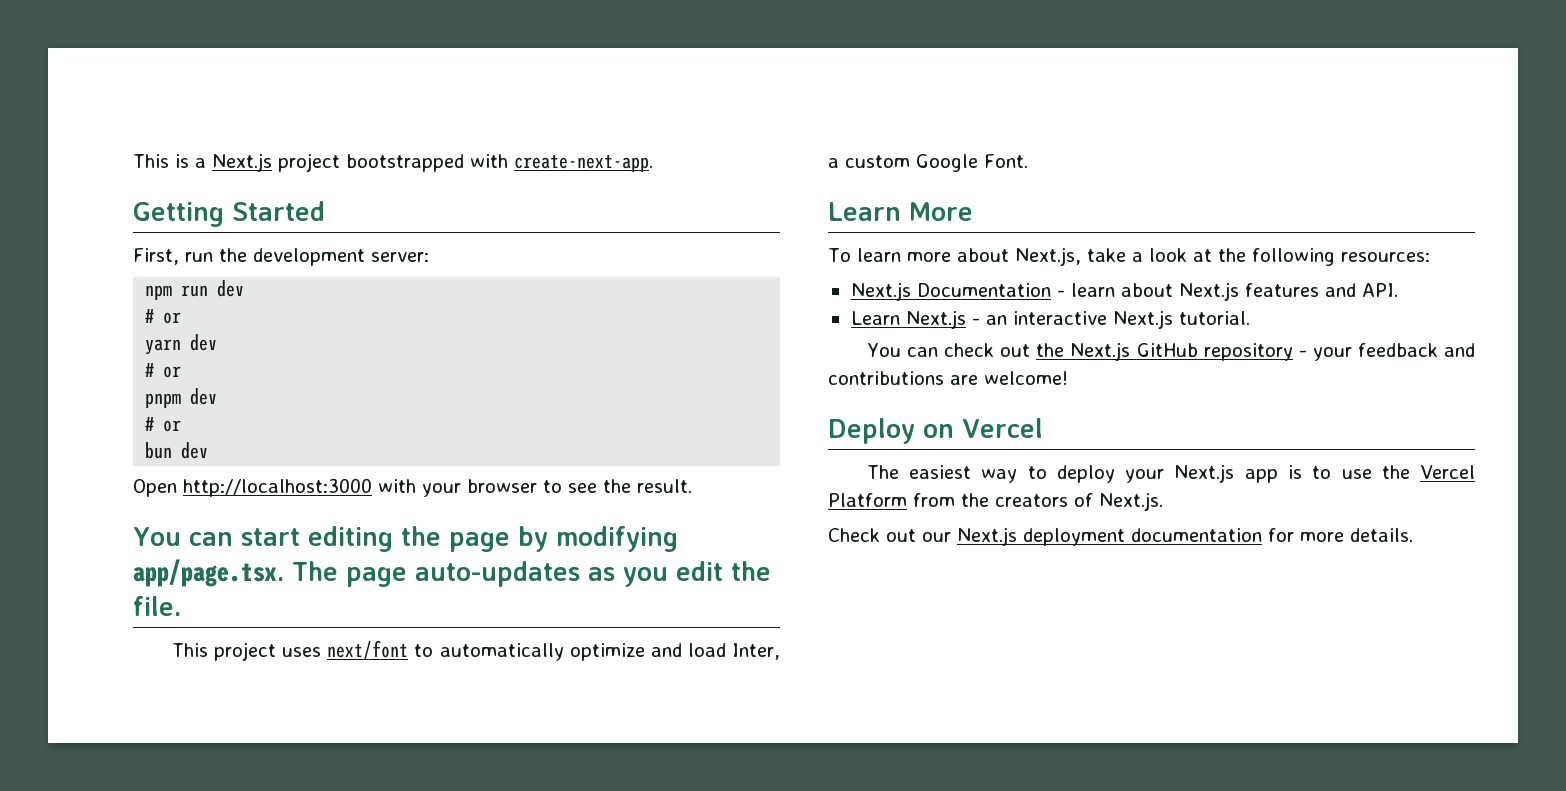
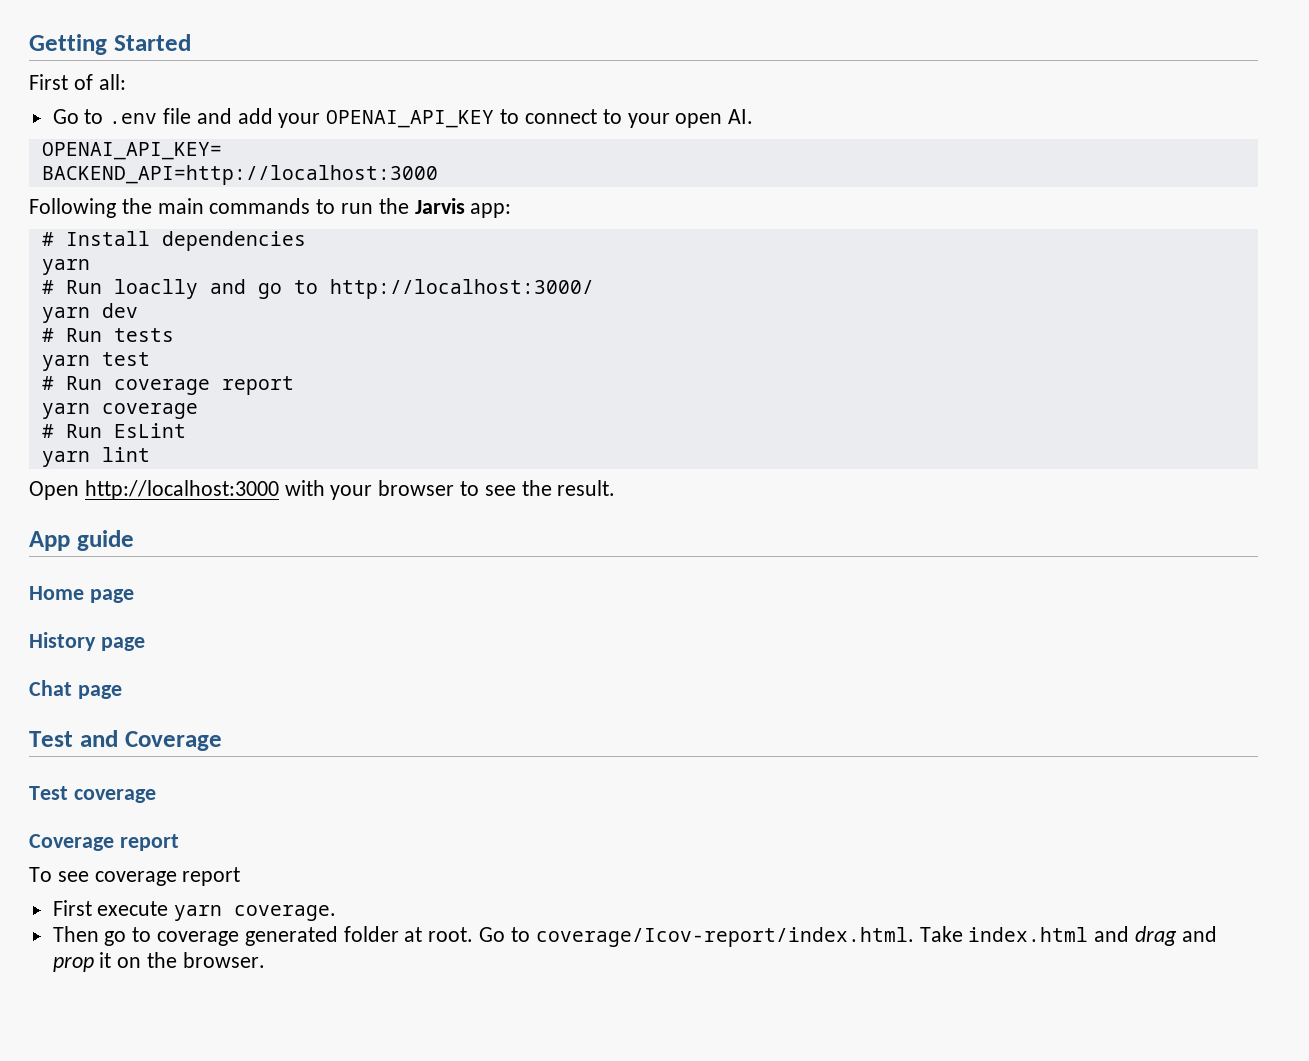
[133,153,653,172] [133,201,325,227] [133,248,429,266] [145,280,245,300] [145,309,182,324] [145,334,218,355] [145,363,182,378] [145,388,218,408] [145,417,182,432] [145,442,209,459] This is a Next.js project bootstrapped with create-next-app. // Getting Started // First, run the development server: // npm run dev // # or // yarn dev // # or // pnpm dev // # or // bun dev -> [29,34,191,55] [29,74,126,90] [52,108,754,128] [41,142,222,160] [41,165,438,185] [29,198,512,218] [41,231,306,251] [41,259,90,275] [41,279,594,299] [41,303,138,323] [41,328,174,342] [41,352,150,371] [41,376,294,395] [41,403,198,419] [41,423,186,438] [41,447,150,467] Getting Started // First of all: // Go to .env file and add your OPENAI_API_KEY to connect to your open AI. // OPENAI_API_KEY= // BACKEND_API=http://localhost:3000 // Following the main commands to run the Jarvis app: // # Install dependencies // yarn // # Run loaclly and go to http://localhost:3000/ // yarn dev // # Run tests // yarn test // # Run coverage report // yarn coverage // # Run EsLint // yarn lint
[133,526,678,552] [133,559,771,587] [133,596,181,616] [171,640,780,661] [828,154,1028,172] [828,202,973,221] [828,247,1430,266] [850,282,1398,301] [850,310,1250,329] [866,342,1475,361] [828,371,1068,385] [828,418,1043,444] [866,464,1476,483] [828,492,1163,511] [828,527,1413,546] You can start editing the page by modifying app/page.tsx. The page auto-updates as you edit the file. // This project uses next/font to automatically optimize and load Inter, a custom Google Font. // Learn More // To learn more about Next.js, take a look at the following resources: // Next.js Documentation - learn about Next.js features and API. // Learn Next.js - an interactive Next.js tutorial. // You can check out the Next.js GitHub repository - your feedback and contributions are welcome! // Deploy on Vercel // The easiest way to deploy your Next.js app is to use the Vercel Platform from the creators of Next.js. // Check out our Next.js deployment documentation for more details. -> [29,530,134,551] [29,586,134,603] [29,632,145,651] [29,680,122,699] [29,730,222,751] [29,786,156,803] [29,834,179,851] [29,867,241,886] [52,900,337,921] [52,926,1217,947] [52,952,265,972] App guide // Home page // History page // Chat page // Test and Coverage // Test coverage // Coverage report // To see coverage report // First execute yarn coverage. // Then go to coverage generated folder at root. Go to coverage/Icov-report/index.html. Take index.html and drag and prop it on the browser.

